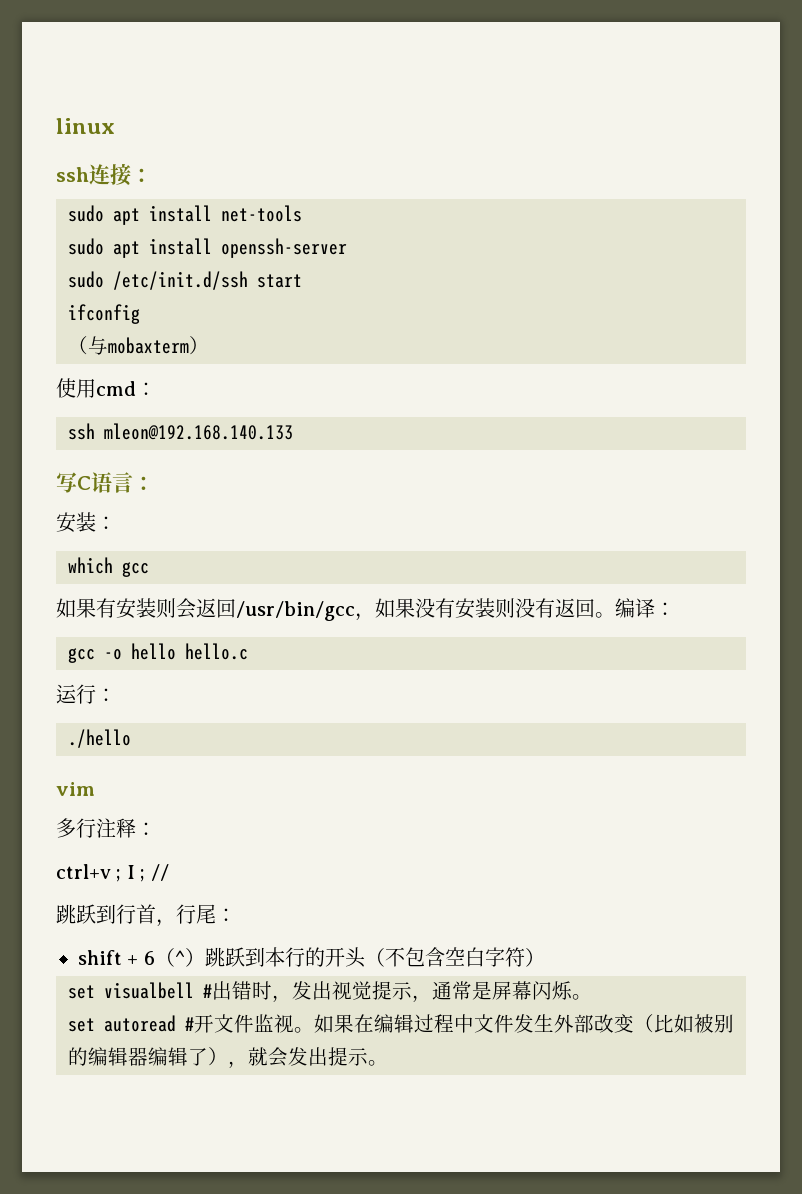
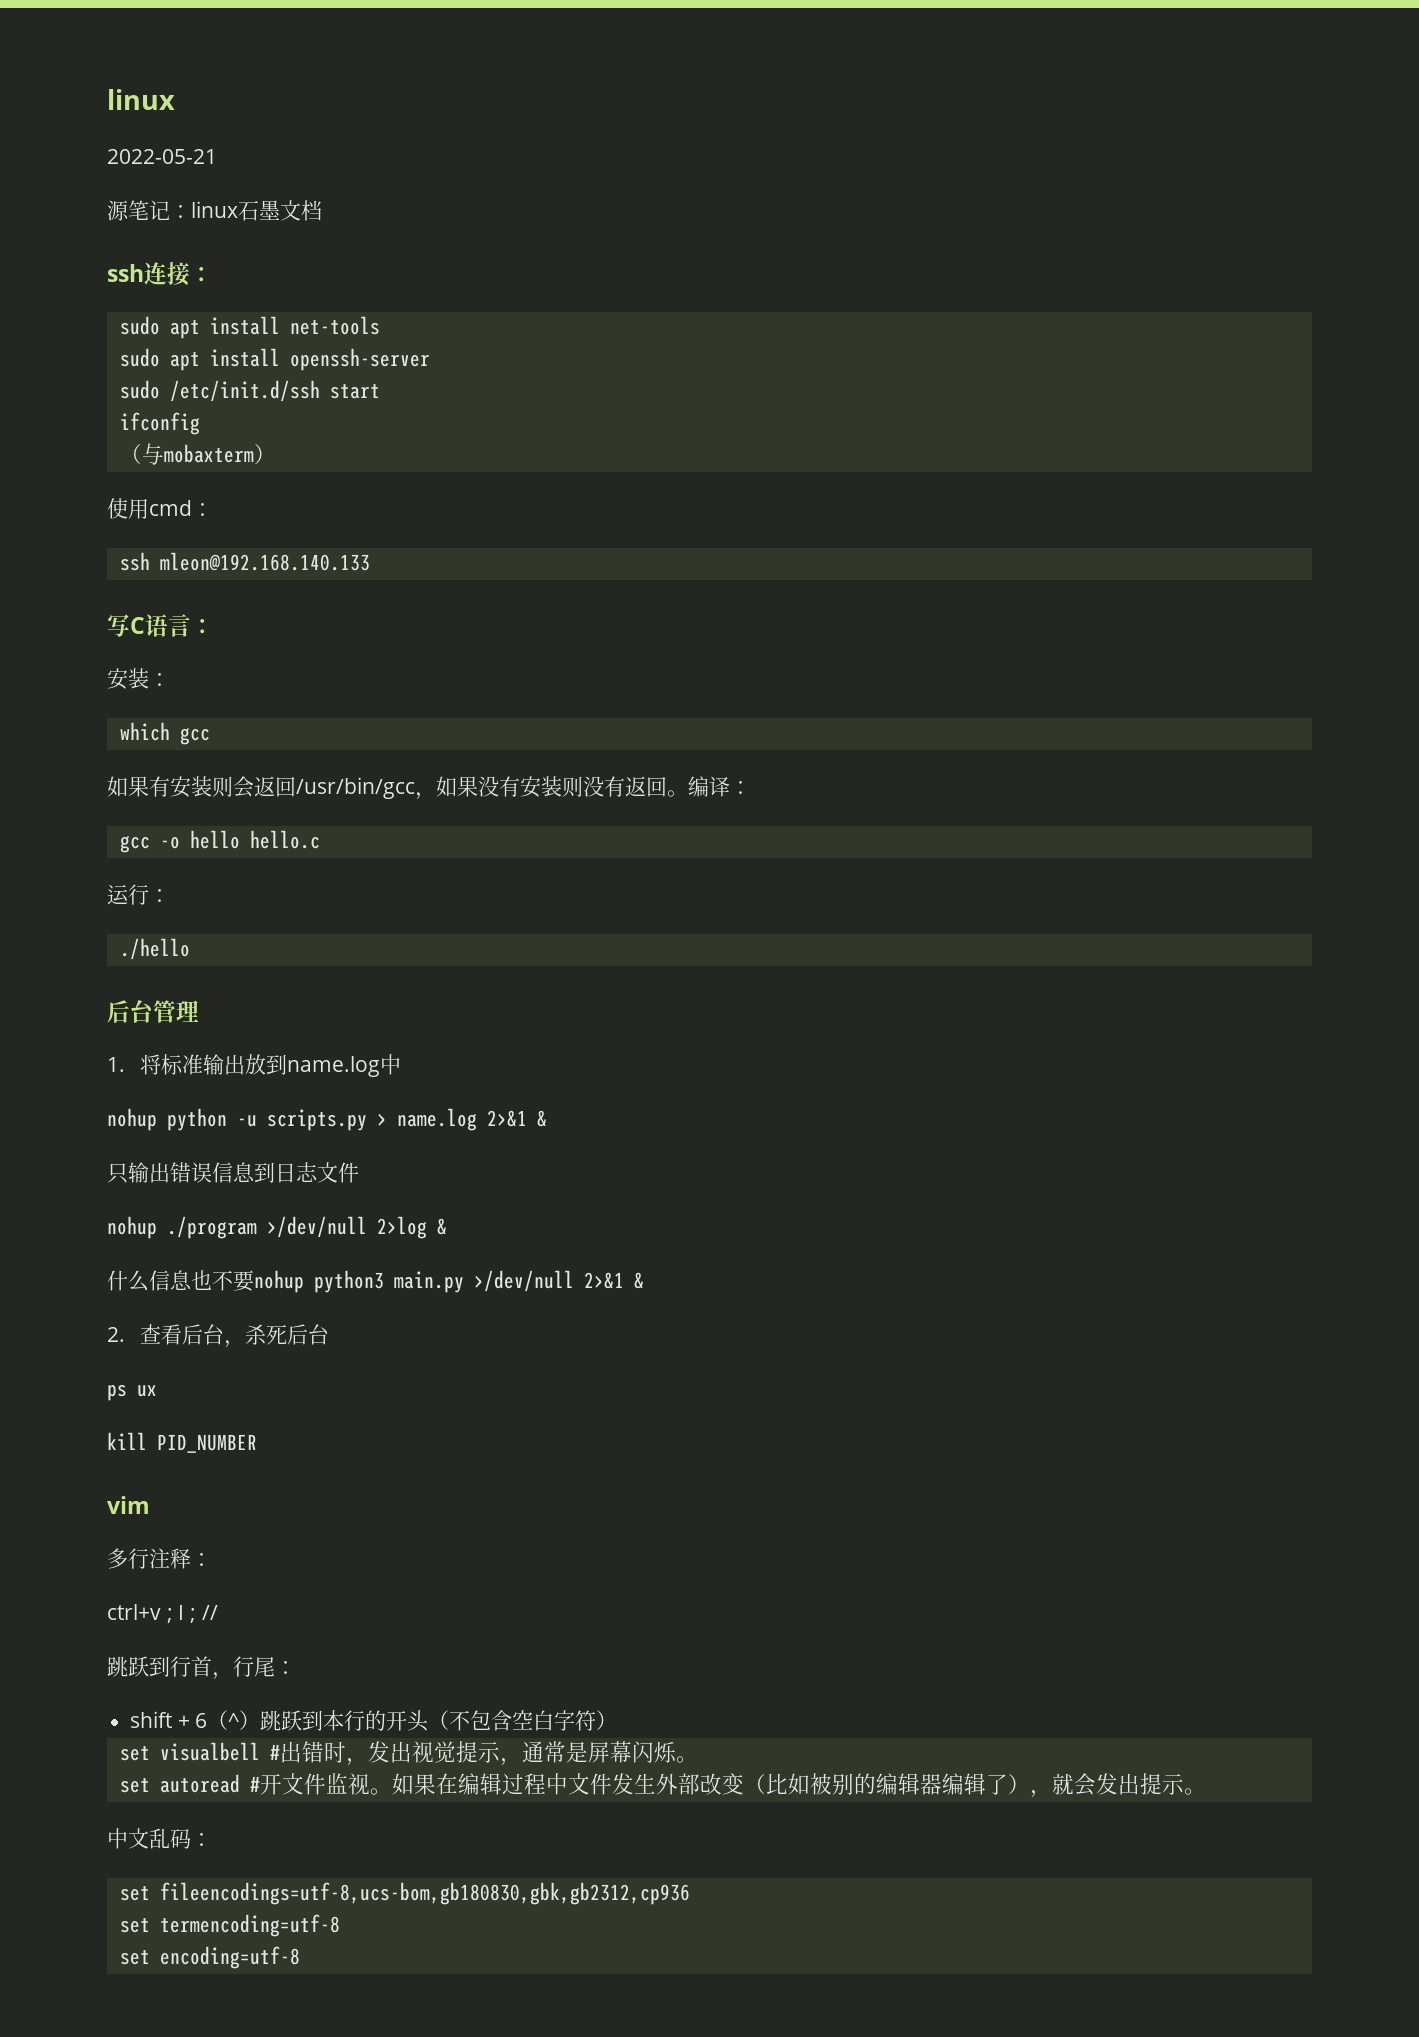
[56,118,115,134] linux -> [107,89,175,110] [107,149,217,164] [107,200,322,221] linux // 2022-05-21 // 源笔记：linux石墨文档
(131, 738) none -> [107,1000,199,1023] [107,1054,402,1077] [107,1108,547,1131] [107,1162,359,1184] [107,1216,447,1239] [107,1270,644,1293] [107,1324,330,1348] [107,1384,157,1401] [107,1432,257,1453] // 后台管理 // 1.将标准输出放到name.log中 // nohup python -u scripts.py > name.log 2>&1 & // 只输出错误信息到日志文件 // nohup ./program >/dev/null 2>log & // 什么信息也不要nohup python3 main.py >/dev/null 2>&1 & // 2.查看后台，杀死后台 // ps ux // kill PID_NUMBER
(388, 1063) none -> [107,1828,212,1849] [119,1882,690,1905] [119,1914,340,1937] [119,1946,300,1969] // 中文乱码： // set fileencodings=utf-8,ucs-bom,gb180830,gbk,gb2312,cp936 // set termencoding=utf-8 // set encoding=utf-8

